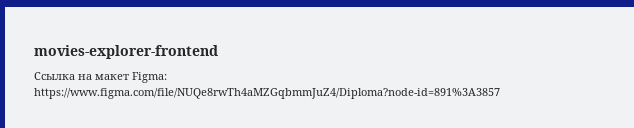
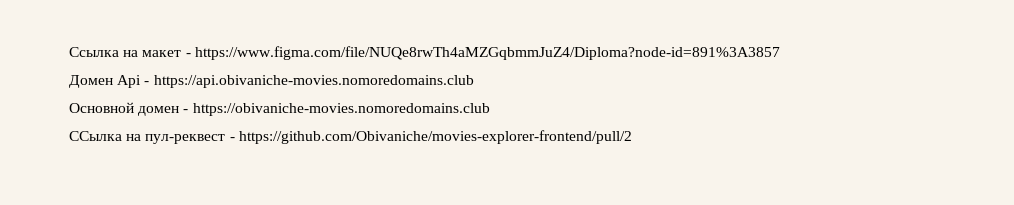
[34,45,218,59] movies-explorer-frontend // -> (69, 52) none
[132,72,167,83] Figma: -> [185,53,191,57] -
(500, 93) none -> [69,75,474,88] [69,102,490,116] [69,130,632,144] // Домен Api - https://api.obivaniche-movies.nomoredomains.club // Основной домен - https://obivaniche-movies.nomoredomains.club // ССылка на пул-реквест - https://github.com/Obivaniche/movies-explorer-frontend/pull/2

